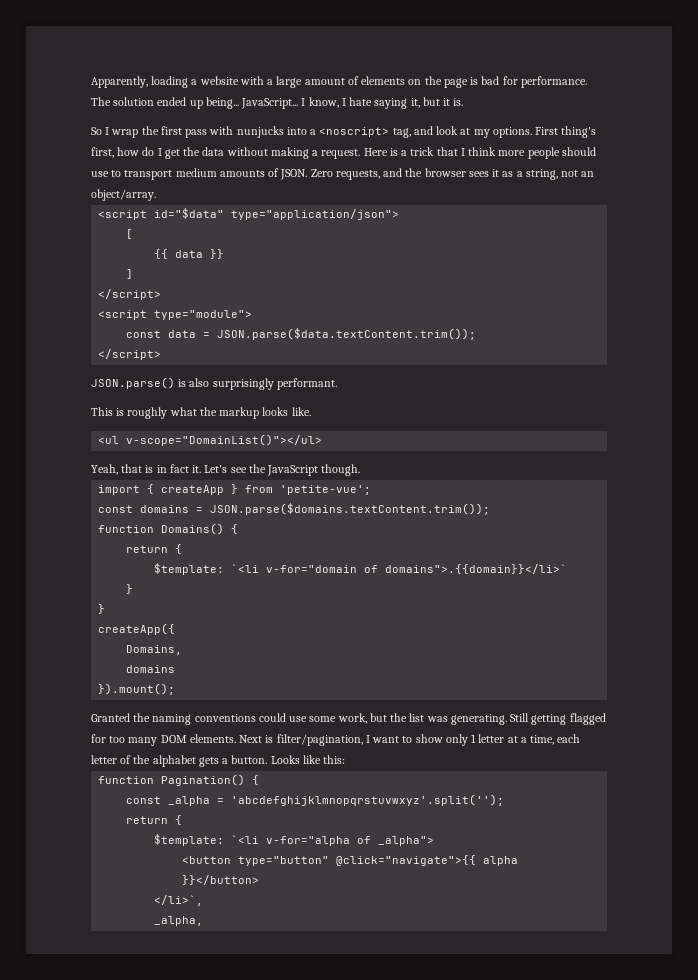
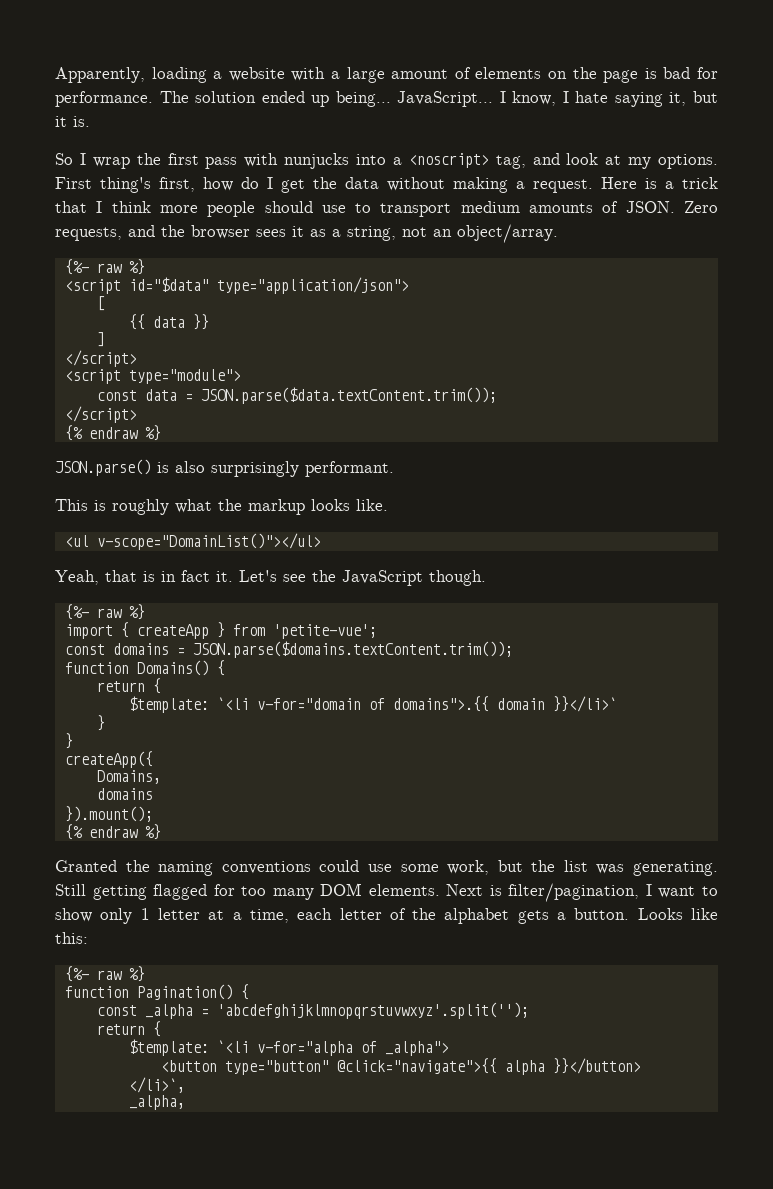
(156, 195) none -> [64,259,145,275] // {%- raw %}
(162, 354) none -> [64,425,161,441] // {% endraw %}
(361, 470) none -> [64,604,145,620] // {%- raw %}
[385,564,568,574] domains">.{{domain}}</li>` -> [392,696,617,712] domains">.{{ domain }}</li>`
(176, 689) none -> [64,824,161,840] // {% endraw %}
(346, 759) none -> [64,966,145,982] // {%- raw %}

